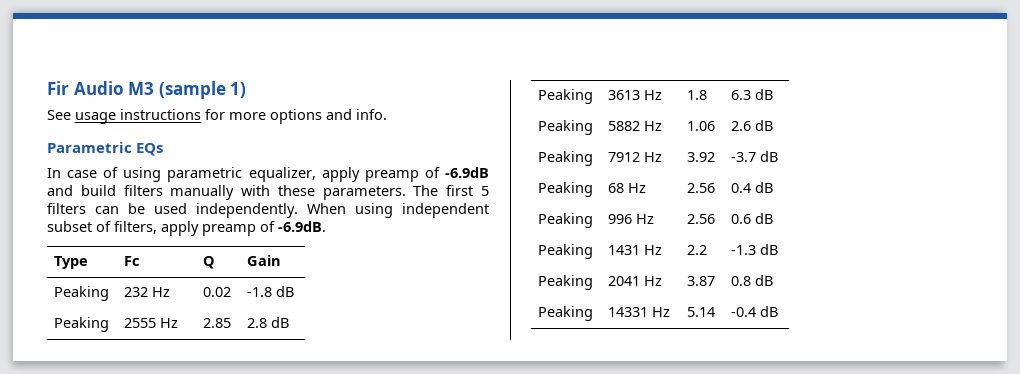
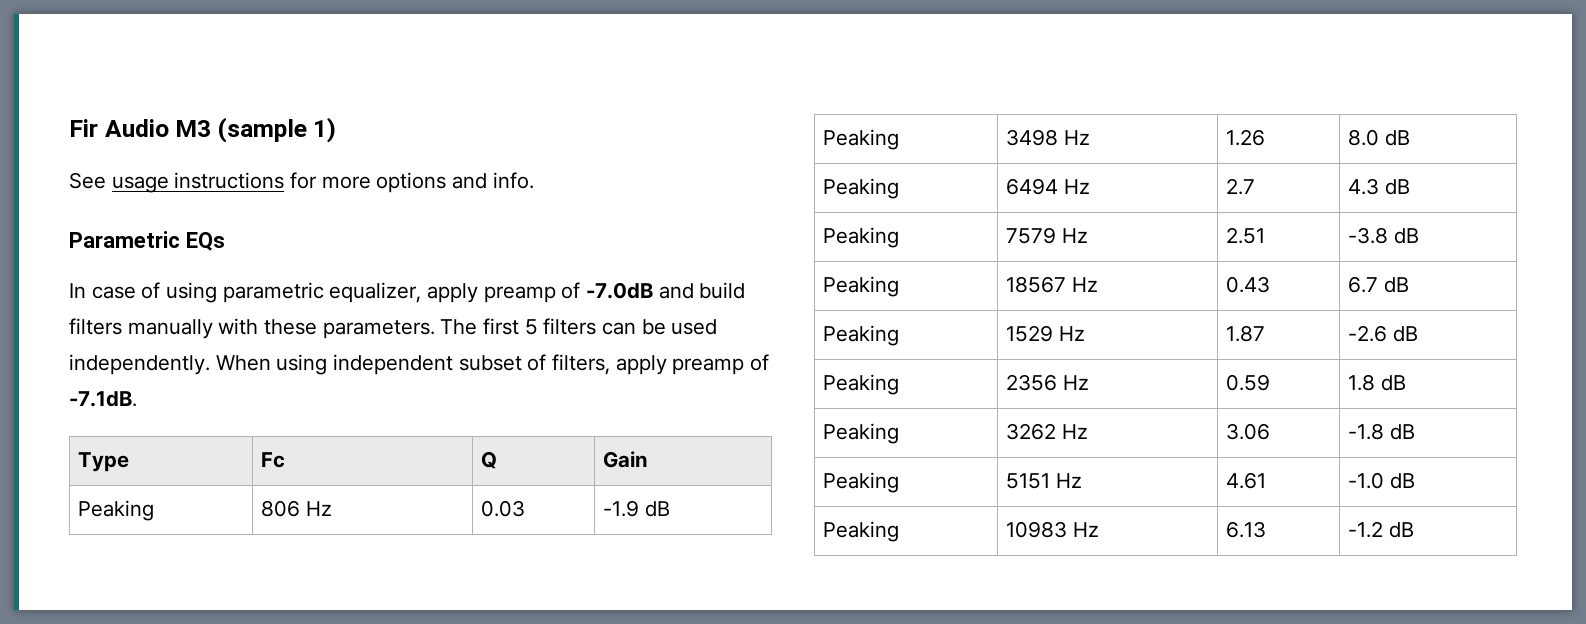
[444,167,489,178] -6.9dB -> [586,282,654,299] -7.0dB
[278,221,326,232] -6.9dB. -> [69,391,137,407] -7.1dB.
[124,287,171,297] [203,287,232,297] 232 Hz | 0.02 -> [260,500,332,517] [480,500,525,517] [602,500,670,517] [822,129,899,150] [1005,129,1090,146] [1225,129,1265,146] [1347,129,1410,146] [822,178,899,199] [1005,178,1090,195] [1225,178,1255,195] [1347,178,1410,195] [822,227,899,248] [1005,227,1088,244] [1225,227,1265,244] [1347,227,1419,244] [822,276,899,297] [1005,276,1098,293] [1225,276,1270,293] [1347,276,1409,293] [822,325,899,346] [1005,325,1085,342] [1225,325,1265,342] [1347,325,1418,342] [822,374,899,395] [1005,374,1089,391] [1225,374,1270,391] [1347,374,1406,391] [822,423,899,444] [1005,423,1088,440] [1225,423,1270,440] 806 Hz | 0.03 | -1.9 dB // Peaking | 3498 Hz | 1.26 | 8.0 dB // Peaking | 6494 Hz | 2.7 | 4.3 dB // Peaking | 7579 Hz | 2.51 | -3.8 dB // Peaking | 18567 Hz | 0.43 | 6.7 dB // Peaking | 1529 Hz | 1.87 | -2.6 dB // Peaking | 2356 Hz | 0.59 | 1.8 dB // Peaking | 3262 Hz | 3.06
[124,318,179,328] [203,318,232,328] [247,317,290,328] [538,89,594,104] [608,90,663,100] [687,90,708,100] [731,89,774,100] [538,120,594,135] [608,121,663,131] [687,121,716,131] [731,120,774,131] [538,151,594,166] [608,152,663,162] [687,152,716,162] [731,151,779,162] [538,182,594,197] [608,183,647,193] [687,183,716,193] [731,182,774,193] [538,213,594,228] [608,214,655,224] [687,214,716,224] [731,213,774,224] [538,244,594,259] [608,245,663,255] [687,245,708,255] [731,244,779,255] [538,275,594,290] [608,276,663,286] [687,276,716,286] [731,275,774,286] [538,306,594,321] [608,307,671,317] [687,307,716,317] [731,306,779,317] 2555 Hz | 2.85 | 2.8 dB // Peaking | 3613 Hz | 1.8 | 6.3 dB // Peaking | 5882 Hz | 1.06 | 2.6 dB // Peaking | 7912 Hz | 3.92 | -3.7 dB // Peaking | 68 Hz | 2.56 | 0.4 dB // Peaking | 996 Hz | 2.56 | 0.6 dB // Peaking | 1431 Hz | 2.2 | -1.3 dB // Peaking | 2041 Hz | 3.87 | 0.8 dB // Peaking | 14331 Hz | 5.14 | -0.4 dB -> [1005,473,1082,489] [1225,472,1266,489] [1347,472,1415,489] [822,521,899,542] [1005,521,1099,538] [1225,521,1266,538] [1347,521,1414,538] 5151 Hz | 4.61 | -1.0 dB // Peaking | 10983 Hz | 6.13 | -1.2 dB

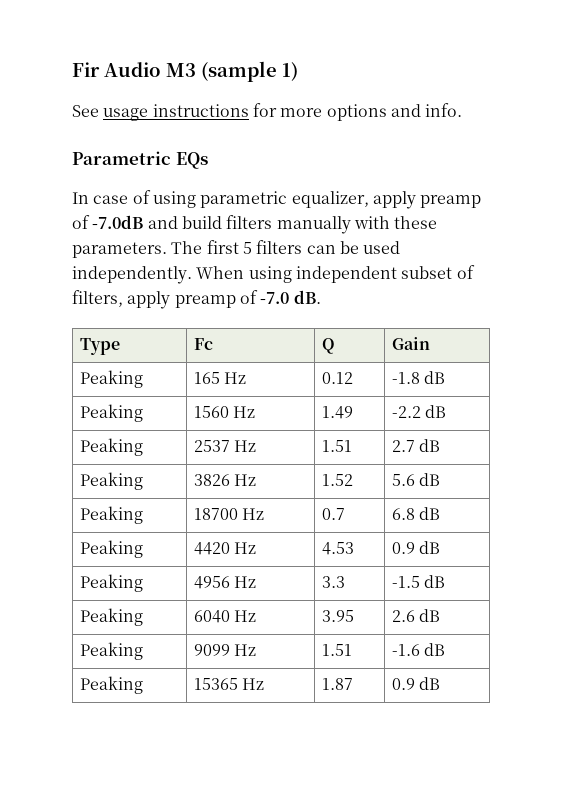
[69,391,137,407] -7.1dB. -> [260,290,321,304] -7.0 dB.
[260,500,332,517] [480,500,525,517] [602,500,670,517] [822,129,899,150] [1005,129,1090,146] [1225,129,1265,146] [1347,129,1410,146] [822,178,899,199] [1005,178,1090,195] [1225,178,1255,195] [1347,178,1410,195] [822,227,899,248] [1005,227,1088,244] [1225,227,1265,244] [1347,227,1419,244] [822,276,899,297] [1005,276,1098,293] [1225,276,1270,293] [1347,276,1409,293] [822,325,899,346] [1005,325,1085,342] [1225,325,1265,342] [1347,325,1418,342] [822,374,899,395] [1005,374,1089,391] [1225,374,1270,391] [1347,374,1406,391] [822,423,899,444] [1005,423,1088,440] [1225,423,1270,440] 806 Hz | 0.03 | -1.9 dB // Peaking | 3498 Hz | 1.26 | 8.0 dB // Peaking | 6494 Hz | 2.7 | 4.3 dB // Peaking | 7579 Hz | 2.51 | -3.8 dB // Peaking | 18567 Hz | 0.43 | 6.7 dB // Peaking | 1529 Hz | 1.87 | -2.6 dB // Peaking | 2356 Hz | 0.59 | 1.8 dB // Peaking | 3262 Hz | 3.06 -> [194,372,247,384] [322,372,354,384] 165 Hz | 0.12
[1005,473,1082,489] [1225,472,1266,489] [1347,472,1415,489] [822,521,899,542] [1005,521,1099,538] [1225,521,1266,538] [1347,521,1414,538] 5151 Hz | 4.61 | -1.0 dB // Peaking | 10983 Hz | 6.13 | -1.2 dB -> [194,406,256,418] [322,406,354,419] [392,405,447,418] [80,438,144,456] [194,440,257,452] [322,440,353,452] [392,439,441,452] [80,472,144,490] [194,474,257,486] [322,474,354,486] [392,473,441,486] [80,506,144,524] [194,508,265,520] [322,508,346,520] [392,507,441,520] [80,540,144,558] [194,542,257,555] [322,542,355,555] [392,541,441,554] [80,574,144,592] [194,576,257,589] [322,576,346,588] [392,575,446,588] [80,608,144,626] [194,610,257,623] [322,610,355,622] [392,609,441,622] [80,642,144,660] [194,644,257,656] [322,644,353,656] [392,643,446,656] [80,676,144,694] [194,678,265,690] [322,678,354,690] [392,677,441,690] 1560 Hz | 1.49 | -2.2 dB // Peaking | 2537 Hz | 1.51 | 2.7 dB // Peaking | 3826 Hz | 1.52 | 5.6 dB // Peaking | 18700 Hz | 0.7 | 6.8 dB // Peaking | 4420 Hz | 4.53 | 0.9 dB // Peaking | 4956 Hz | 3.3 | -1.5 dB // Peaking | 6040 Hz | 3.95 | 2.6 dB // Peaking | 9099 Hz | 1.51 | -1.6 dB // Peaking | 15365 Hz | 1.87 | 0.9 dB

